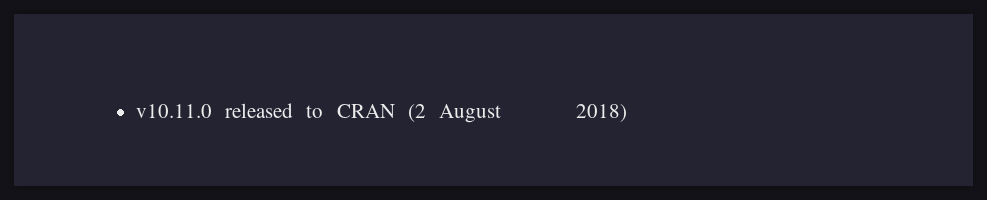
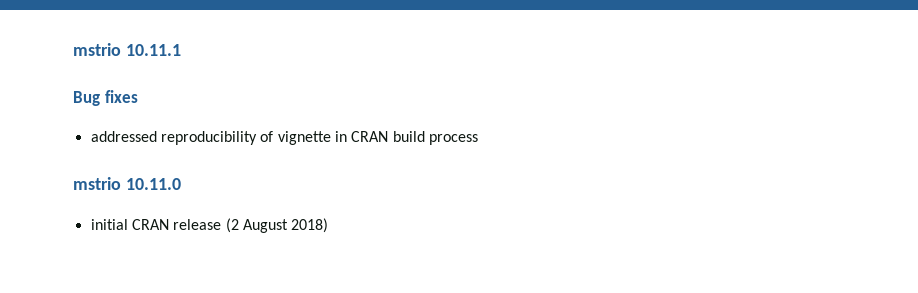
[136,103,395,118] v10.11.0 released to CRAN -> [73,43,181,56] [73,90,138,106] [90,131,478,145] [73,177,181,190] [90,219,222,230] mstrio 10.11.1 // Bug fixes // addressed reproducibility of vignette in CRAN build process // mstrio 10.11.0 // initial CRAN release

